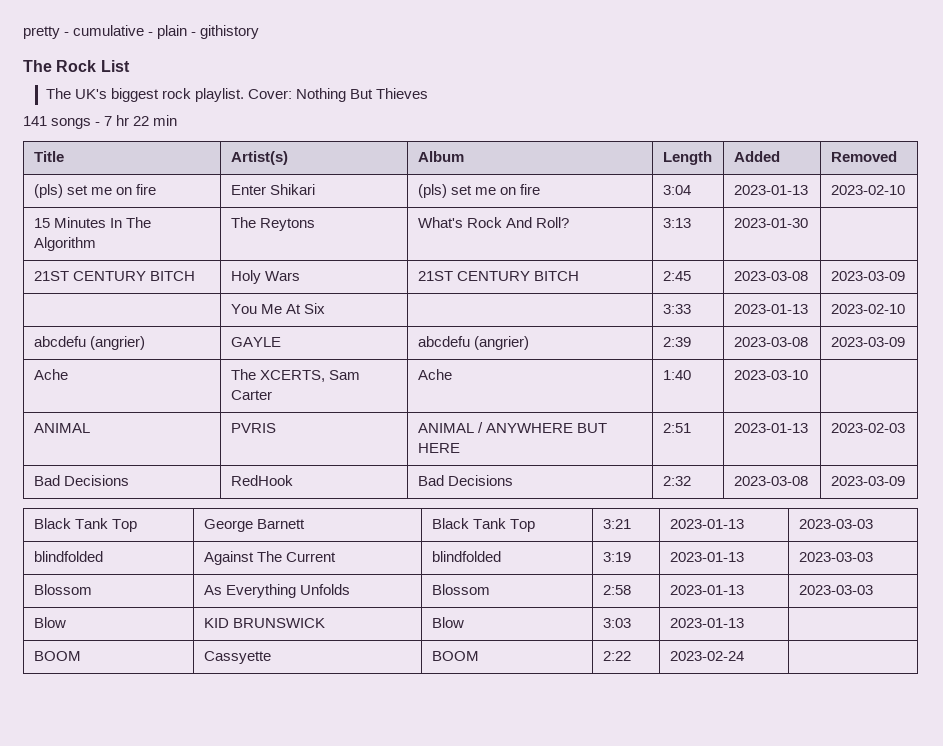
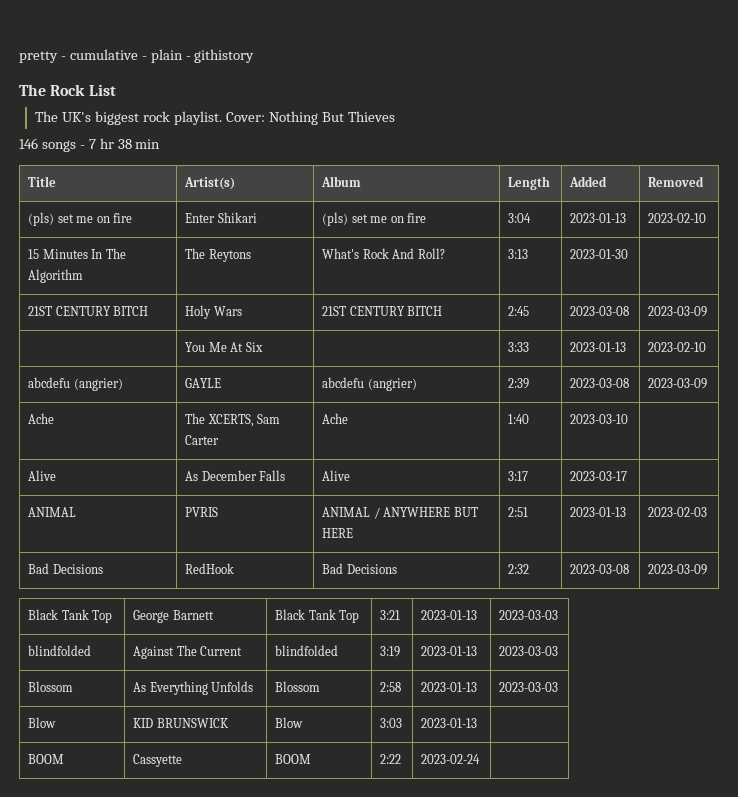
[23,116,47,126] 141 -> [19,138,38,149] 146
[133,116,150,126] 22 -> [117,139,132,149] 38
(808, 375) none -> [28,470,57,481] [185,470,286,481] [322,470,351,481] [508,471,529,481] [570,471,628,481] // Alive | As December Falls | Alive | 3:17 | 2023-03-17 |

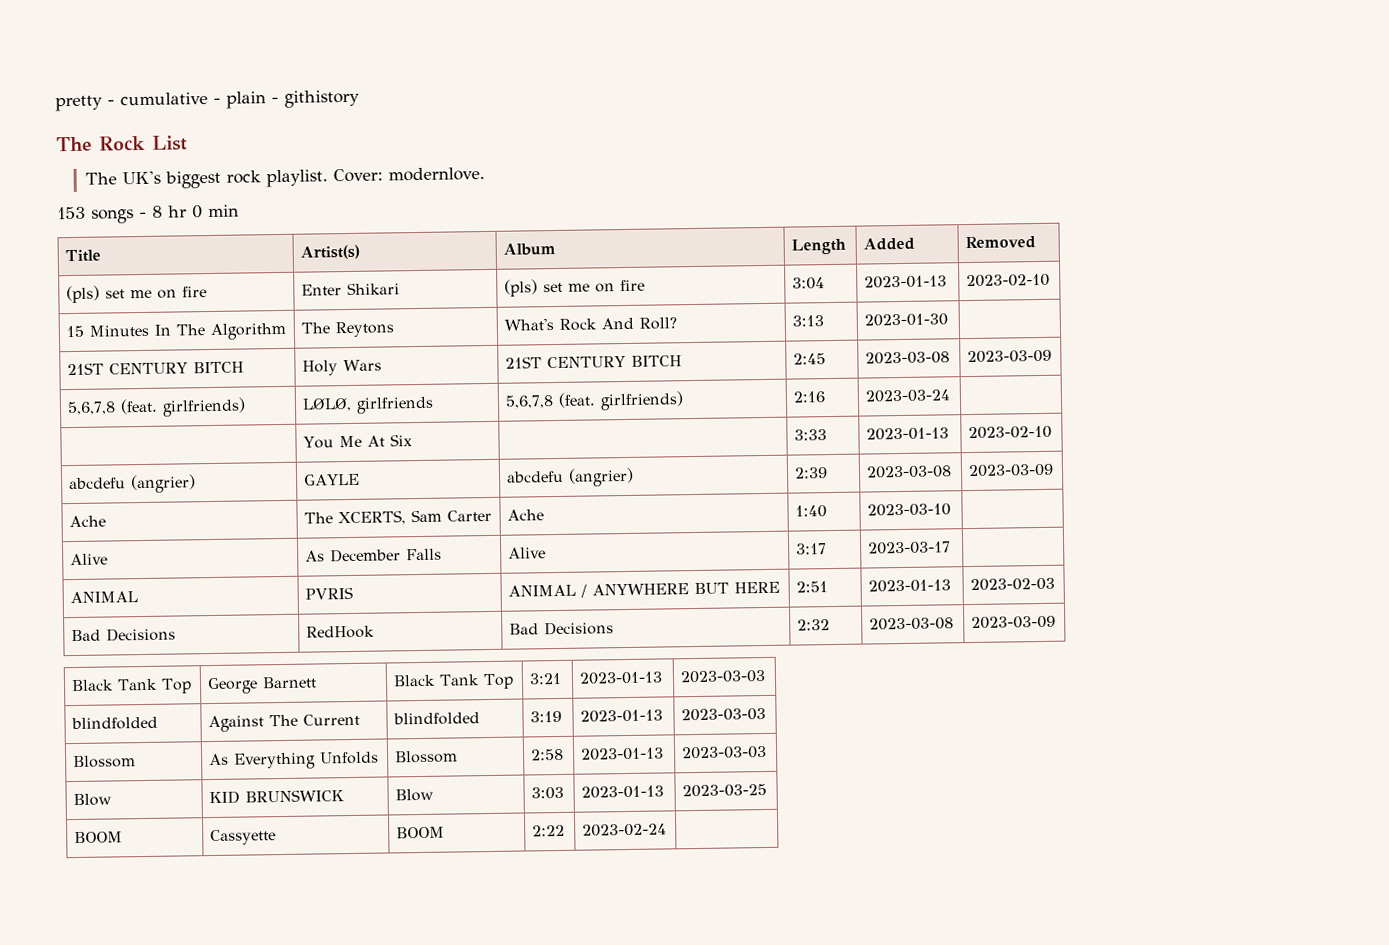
[268,111,395,125] [19,138,132,152] Nothing But Thieves // 146 songs - 7 hr 38 -> [388,166,486,182] [57,205,203,224] modernlove. // 153 songs - 8 hr 0
(708, 311) none -> [67,397,247,417] [302,396,435,414] [505,391,685,411] [793,391,826,403] [865,389,951,403] // 5,6,7,8 (feat. girlfriends) | LØLØ, girlfriends | 5,6,7,8 (feat. girlfriends) | 2:16 | 2023-03-24 |
(478, 723) none -> [682,783,768,798] 2023-03-25

